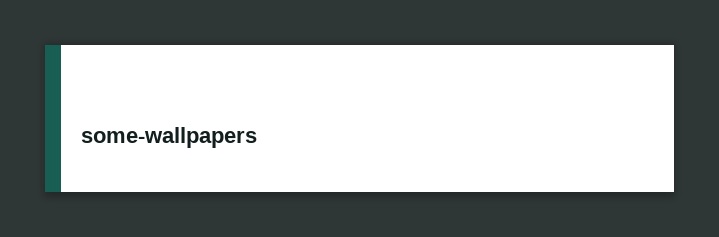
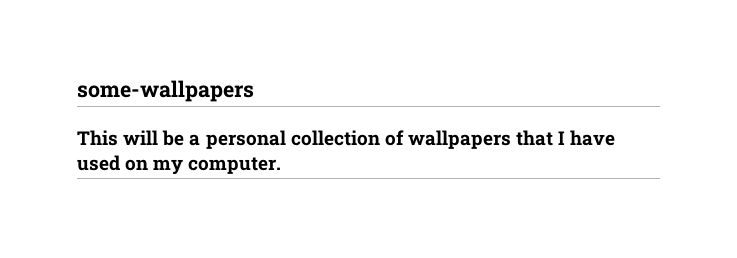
(257, 137) none -> [77,130,616,149] [77,155,282,175] // This will be a personal collection of wallpapers that I have used on my computer.

